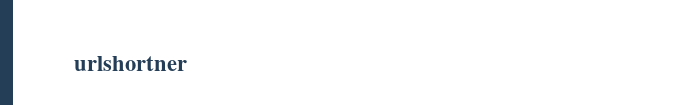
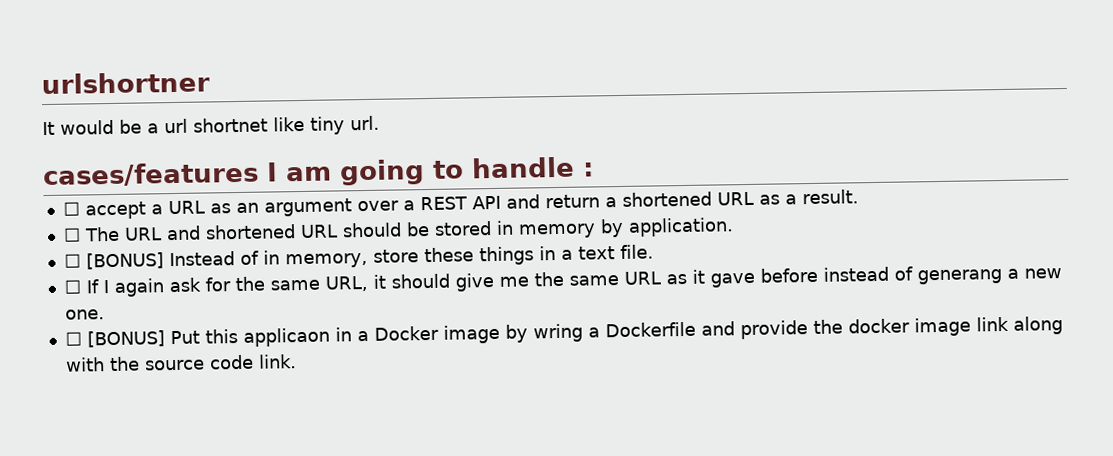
(187, 63) none -> [42,115,380,136] [42,156,594,188] [62,189,859,220] [62,217,734,242] [63,244,654,270] [63,266,1062,297] [64,309,105,320] [64,316,1063,348] [64,354,297,372] // It would be a url shortnet like tiny url. // cases/features I am going to handle : // ☐ accept a URL as an argument over a REST API and return a shortened URL as a result. // ☐ The URL and shortened URL should be stored in memory by application. // ☐ [BONUS] Instead of in memory, store these things in a text file. // ☐ If I again ask for the same URL, it should give me the same URL as it gave before instead of generang a new one. // ☐ [BONUS] Put this applicaon in a Docker image by wring a Dockerfile and provide the docker image link along with the source code link.

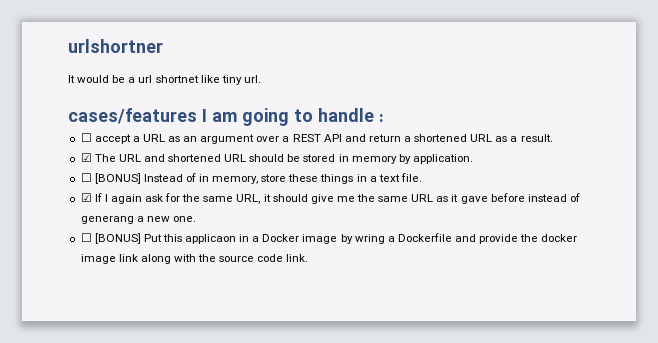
[62,227,81,242] ☐ -> [80,153,92,162] ☑
[63,279,81,294] ☐ -> [80,193,92,202] ☑

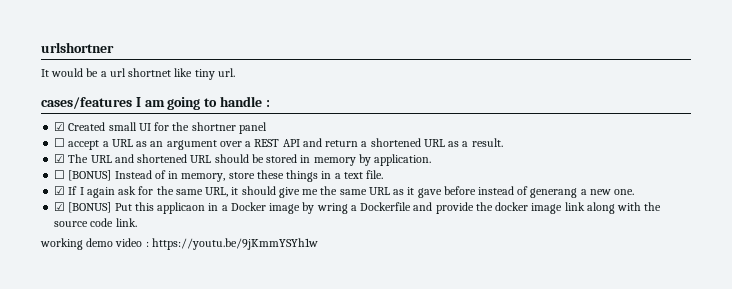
(384, 118) none -> [54,122,267,134] // ☑ Created small UI for the shortner panel
[80,233,92,242] ☐ -> [54,202,66,211] ☑
(309, 258) none -> [40,238,318,250] // working demo video : https://youtu.be/9jKmmYSYh1w

